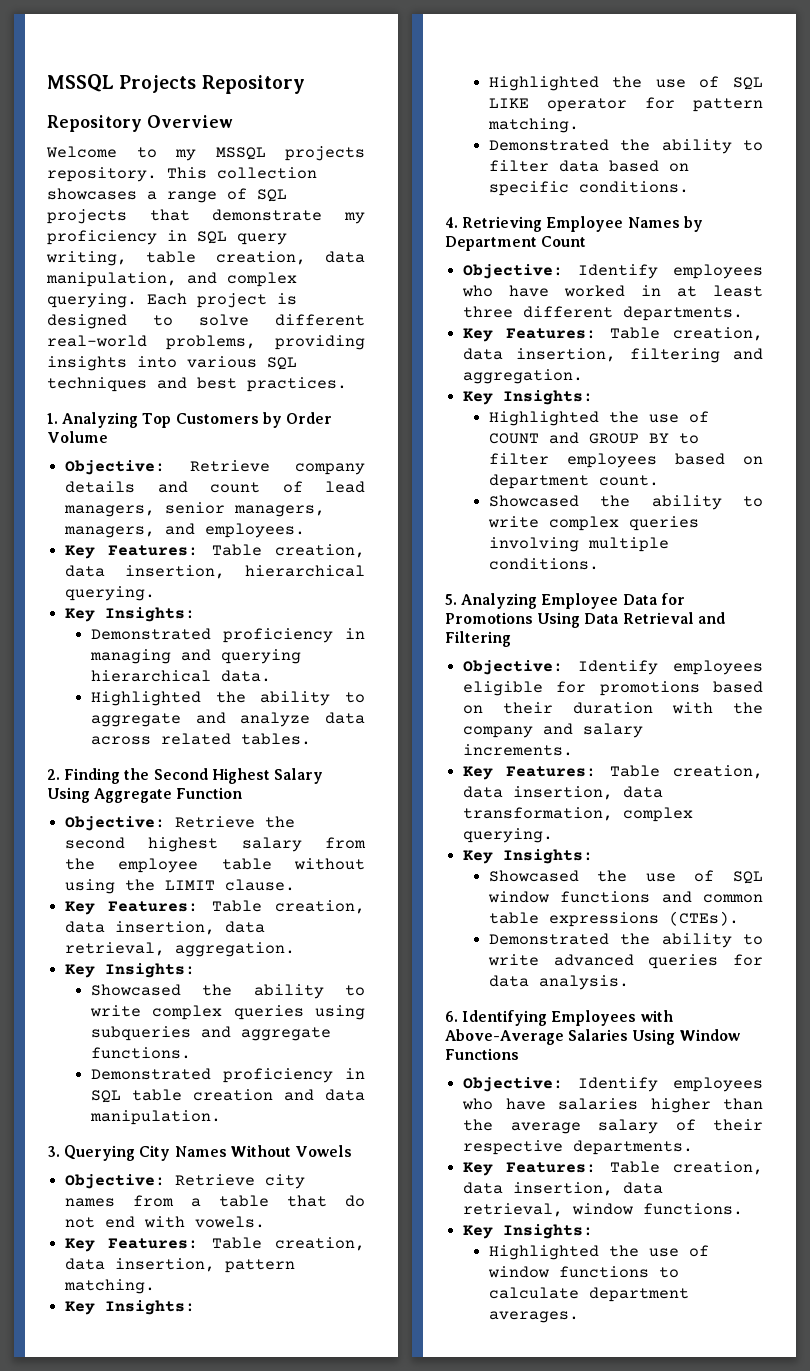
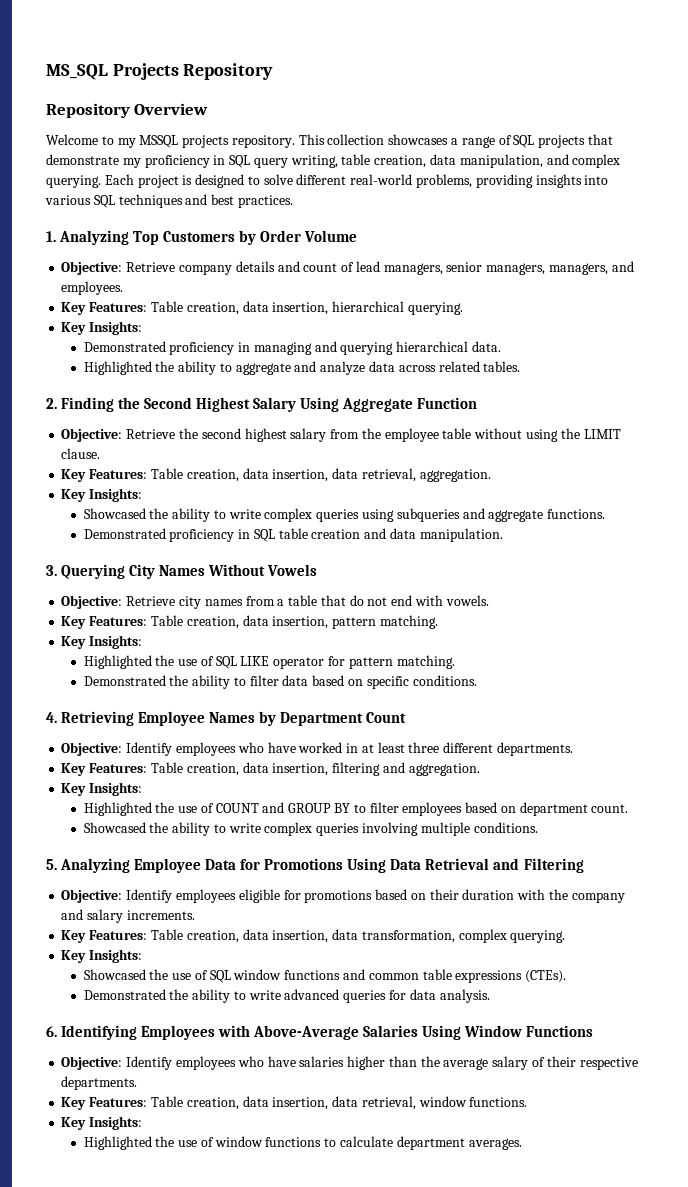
[47,74,114,92] MSSQL -> [46,64,108,80] MS_SQL

